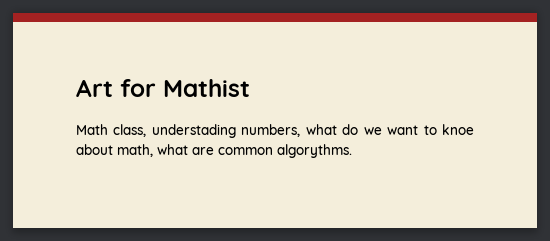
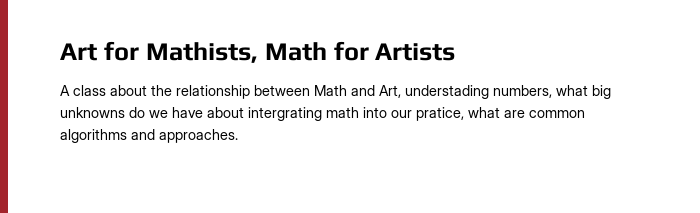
[163,79,250,97] [76,124,475,138] [76,144,352,158] Mathist // Math class, understading numbers, what do we want to knoe about math, what are common algorythms. -> [145,41,456,63] [60,85,611,99] [60,107,585,121] [60,129,238,143] Mathists, Math for Artists // A class about the relationship between Math and Art, understading numbers, what big unknowns do we have about intergrating math into our pratice, what are common algorithms and approaches.

